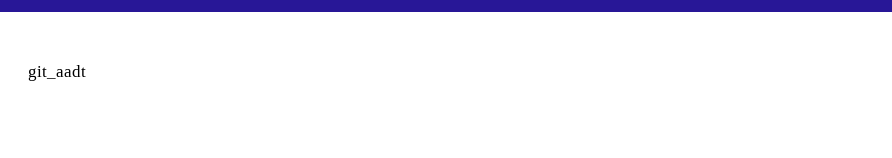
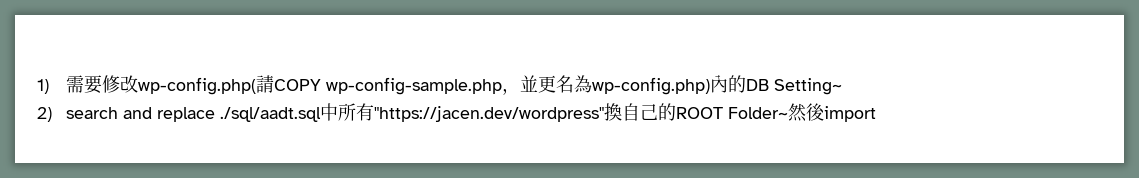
[28,65,86,81] git_aadt -> [37,75,843,95] [37,103,877,122] 1)需要修改wp-config.php(請COPY wp-config-sample.php，並更名為wp-config.php)內的DB Setting~ // 2) search and replace ./sql/aadt.sql中所有"https://jacen.dev/wordpress"換自己的ROOT Folder~然後import

